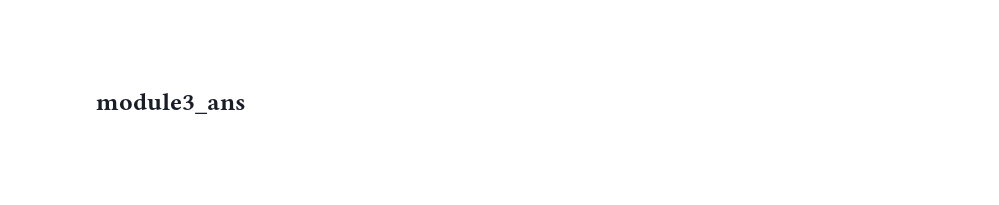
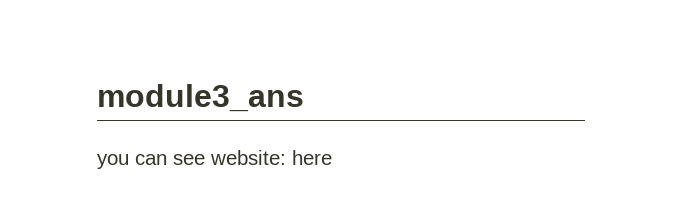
(246, 103) none -> [97,150,332,169] // you can see website: here

